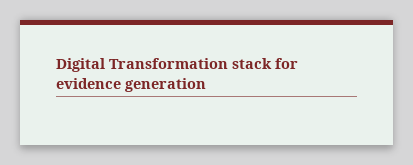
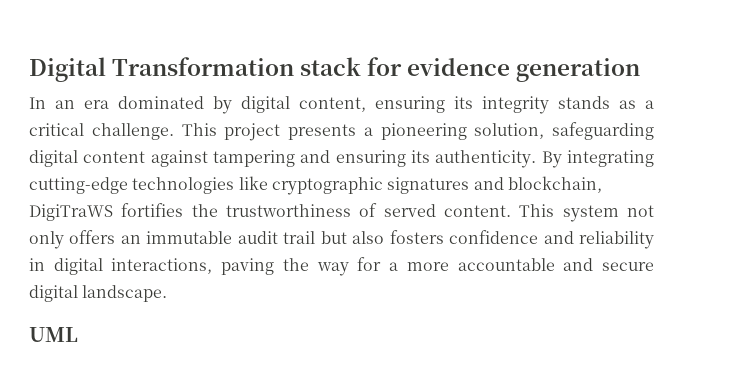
(206, 85) none -> [29,96,654,114] [29,122,654,141] [29,150,654,168] [29,176,602,195] [29,203,654,222] [29,230,654,249] [29,257,655,276] [29,285,168,302] [29,327,78,342] // In an era dominated by digital content, ensuring its integrity stands as a critical challenge. This project presents a pioneering solution, safeguarding digital content against tampering and ensuring its authenticity. By integrating cutting-edge technologies like cryptographic signatures and blockchain, DigiTraWS fortifies the trustworthiness of served content. This system not only offers an immutable audit trail but also fosters confidence and reliability in digital interactions, paving the way for a more accountable and secure digital landscape. // UML

